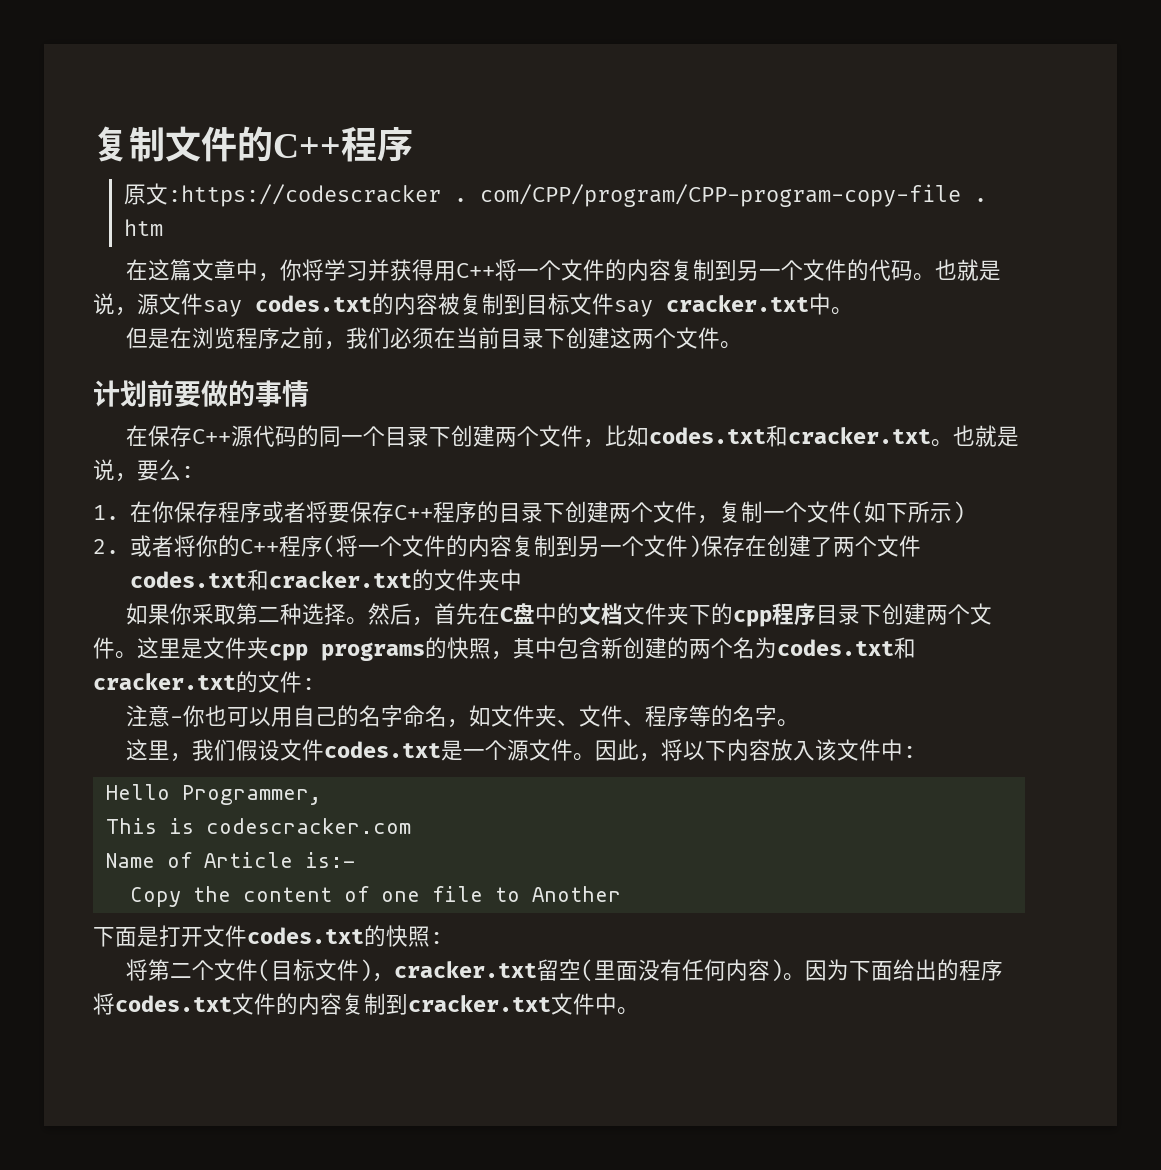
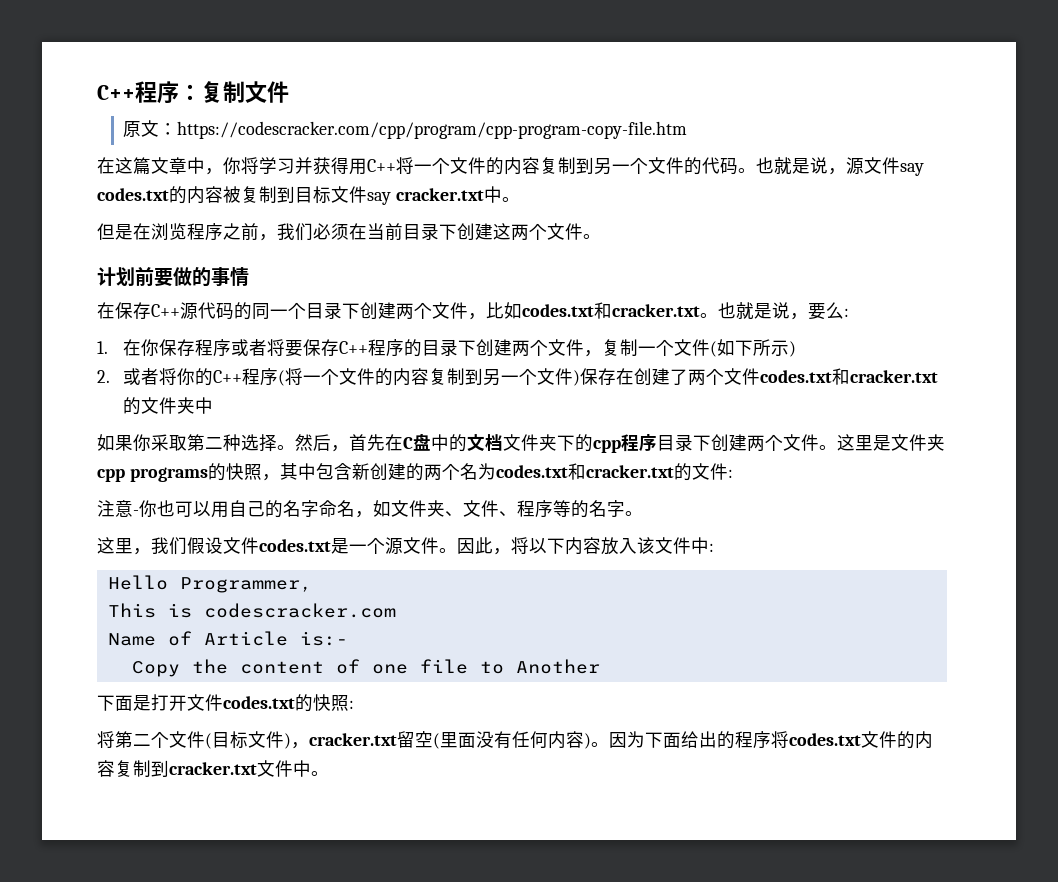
(93, 144) none -> [97,81,201,104] C++程序：
[237,126,413,162] 的C++程序 -> (289, 92) none
[168,184,988,207] [124,219,164,236] :https://codescracker . com/CPP/program/CPP-program-copy-file . htm -> [159,121,688,139] ：https://codescracker.com/cpp/program/cpp-program-copy-file.htm

